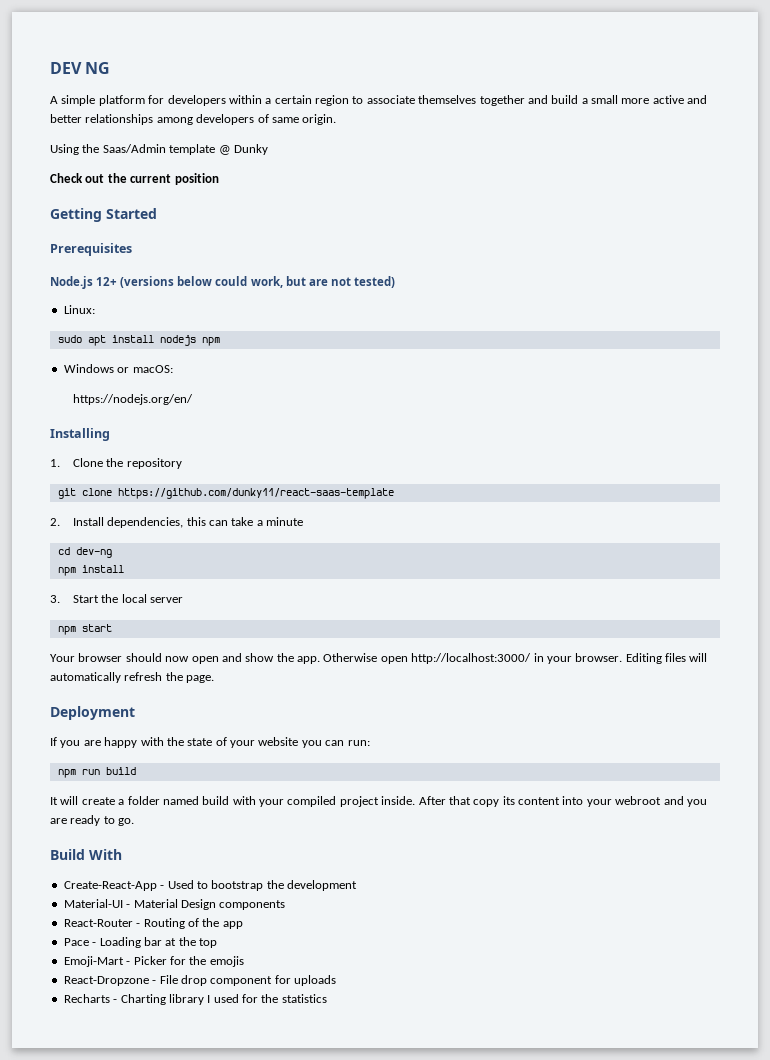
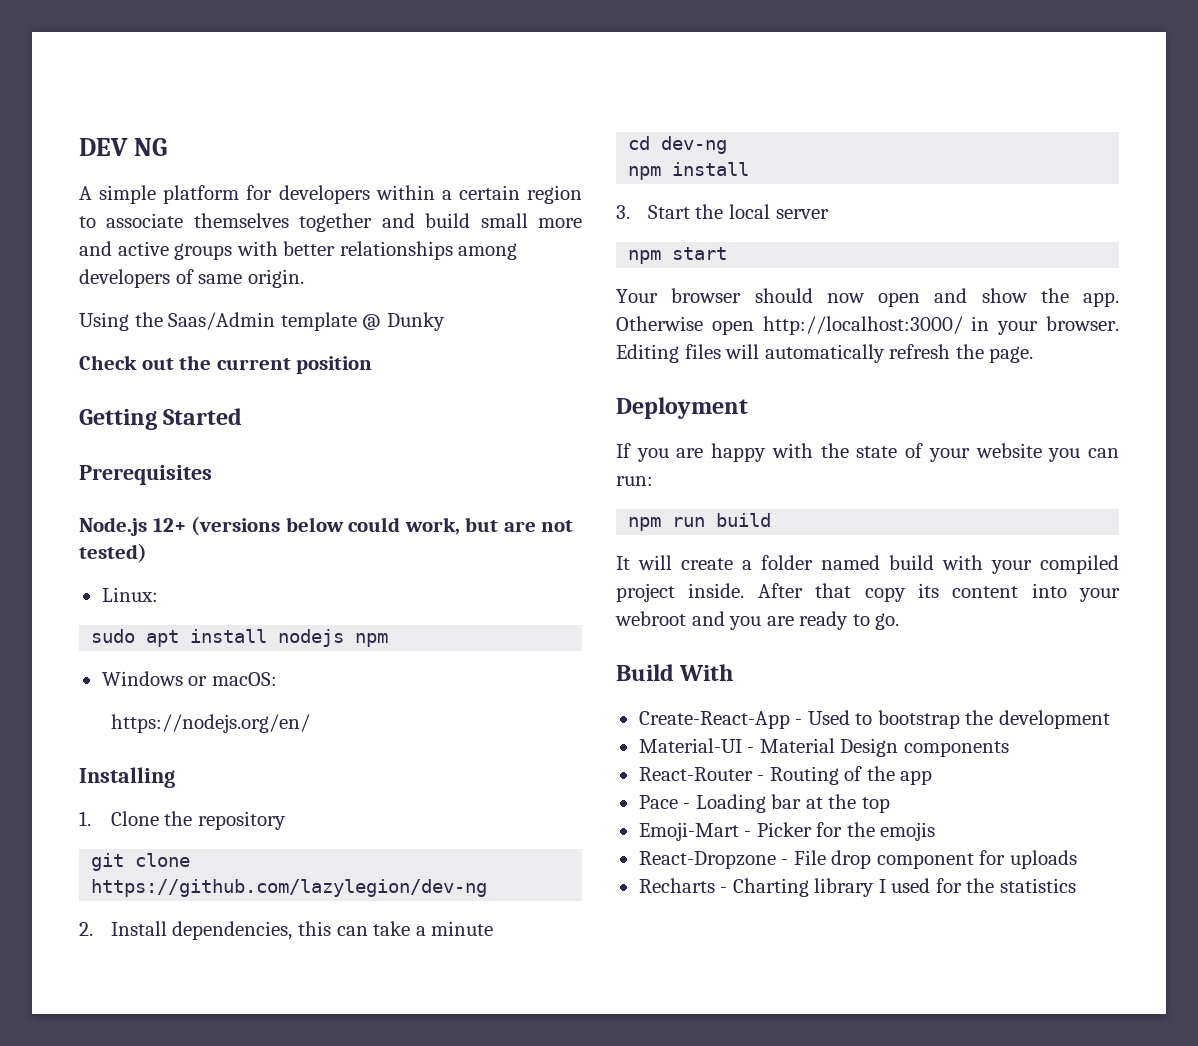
[581,98,588,104] a -> (471, 220) none
[652,95,708,104] active and -> [79,241,278,260] and active groups with
[117,488,394,499] https://github.com/dunky11/react-saas-template -> [91,879,488,897] https://github.com/lazylegion/dev-ng

